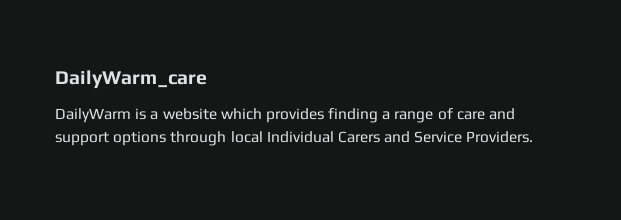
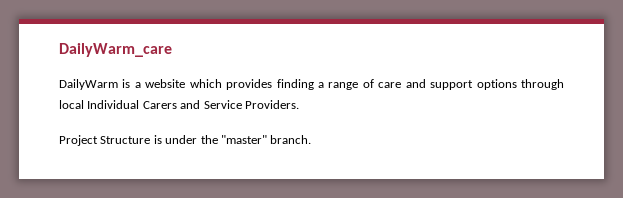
(534, 137) none -> [59,135,312,146] // Project Structure is under the "master" branch.

